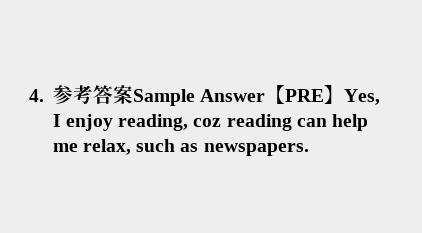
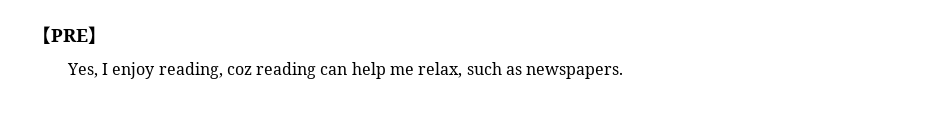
[29,85,265,106] 4.参考答案Sample Answer -> (32, 35) none
(344, 94) none -> (107, 35) //

